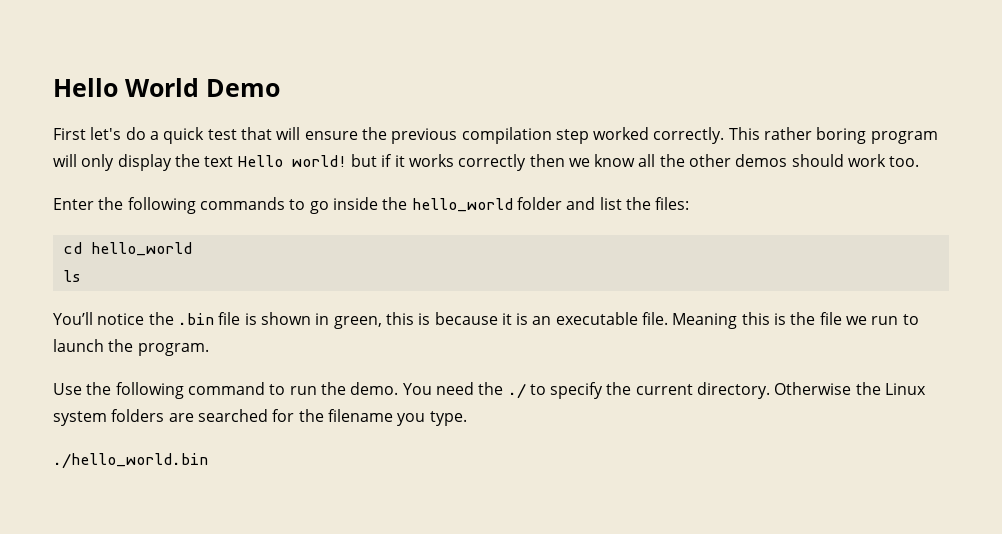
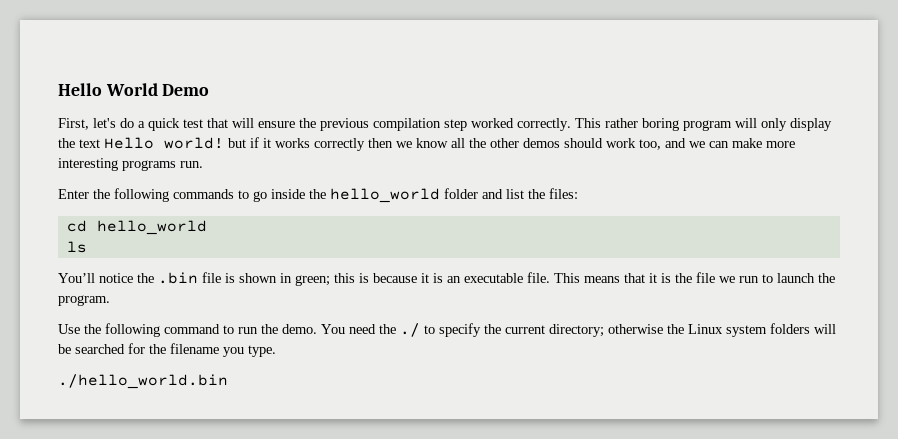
[53,128,86,140] First -> [58,118,89,130] First,
[889,156,920,167] too. -> [639,138,795,150] [58,158,203,171] too, and we can make more interesting programs run.
[333,316,382,329] green, -> [295,275,330,286] green;
[672,312,770,329] Meaning this -> [554,273,657,283] This means that it
[697,382,852,399] directory. Otherwise -> [549,324,663,337] directory; otherwise
[168,413,194,422] are -> [814,324,836,334] [58,344,71,354] will be

